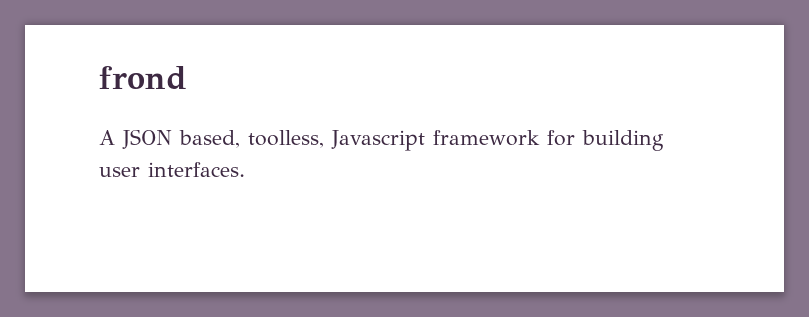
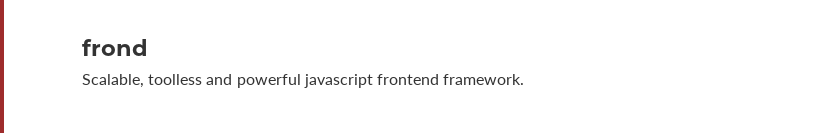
[99,129,664,151] [99,162,245,177] A JSON based, toolless, Javascript framework for building user interfaces. -> [82,74,525,88] Scalable, toolless and powerful javascript frontend framework.

